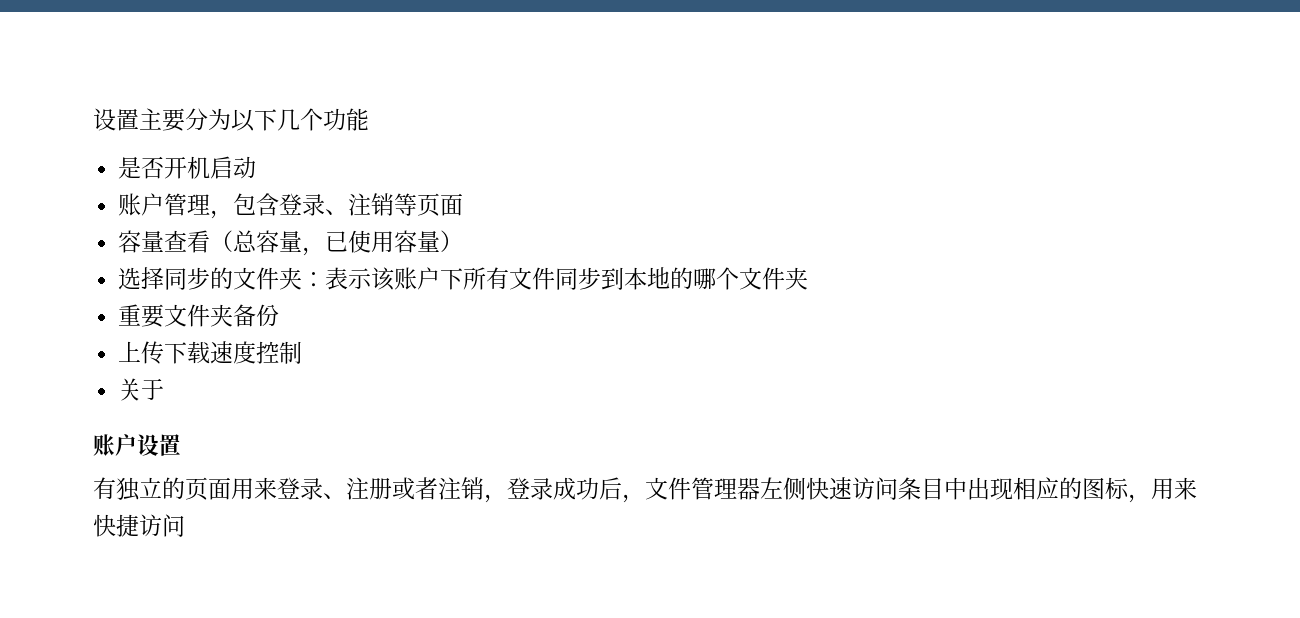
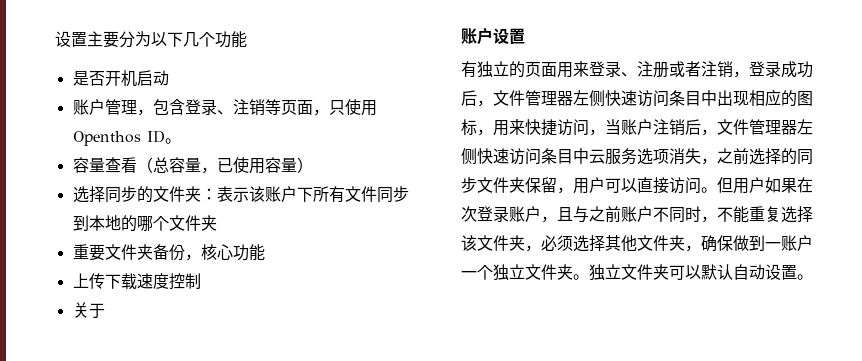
(464, 204) none -> [312,99,377,116] [72,130,181,146] ，只使用Openthos ID。
(280, 315) none -> [184,244,265,261] ，核心功能
(185, 525) none -> [589,119,813,136] [461,148,813,165] [461,177,813,194] [461,206,813,223] [461,235,813,252] [461,264,813,281] ，当账户注销后，文件管理器左侧快速访问条目中云服务选项消失，之前选择的同步文件夹保留，用户可以直接访问。但用户如果在次登录账户，且与之前账户不同时，不能重复选择该文件夹，必须选择其他文件夹，确保做到一账户一个独立文件夹。独立文件夹可以默认自动设置。

